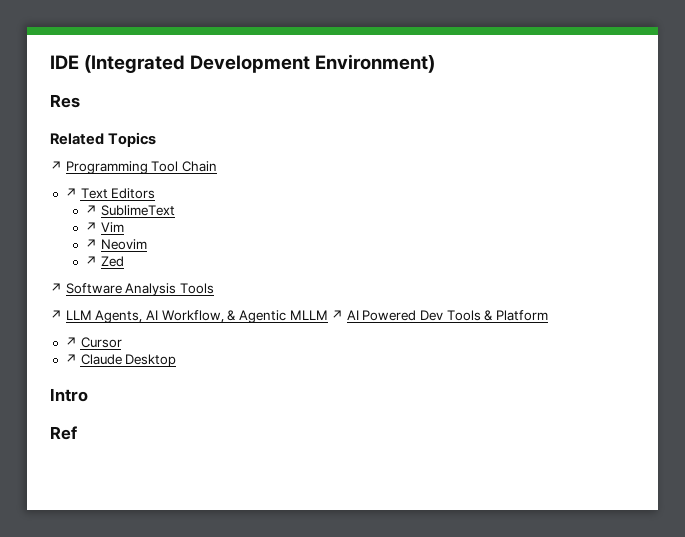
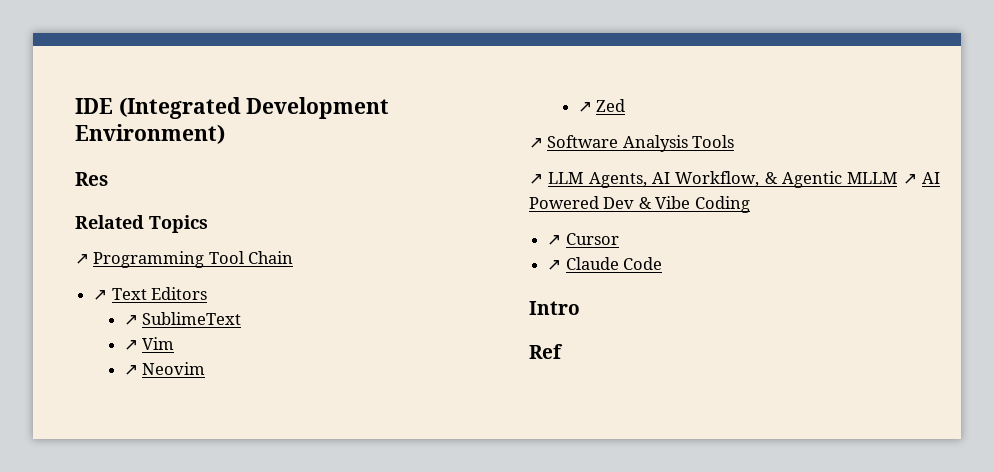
[446,310,549,321] Tools & Platform -> [638,196,750,213] & Vibe Coding
[125,354,177,367] Desktop -> [623,257,663,270] Code

